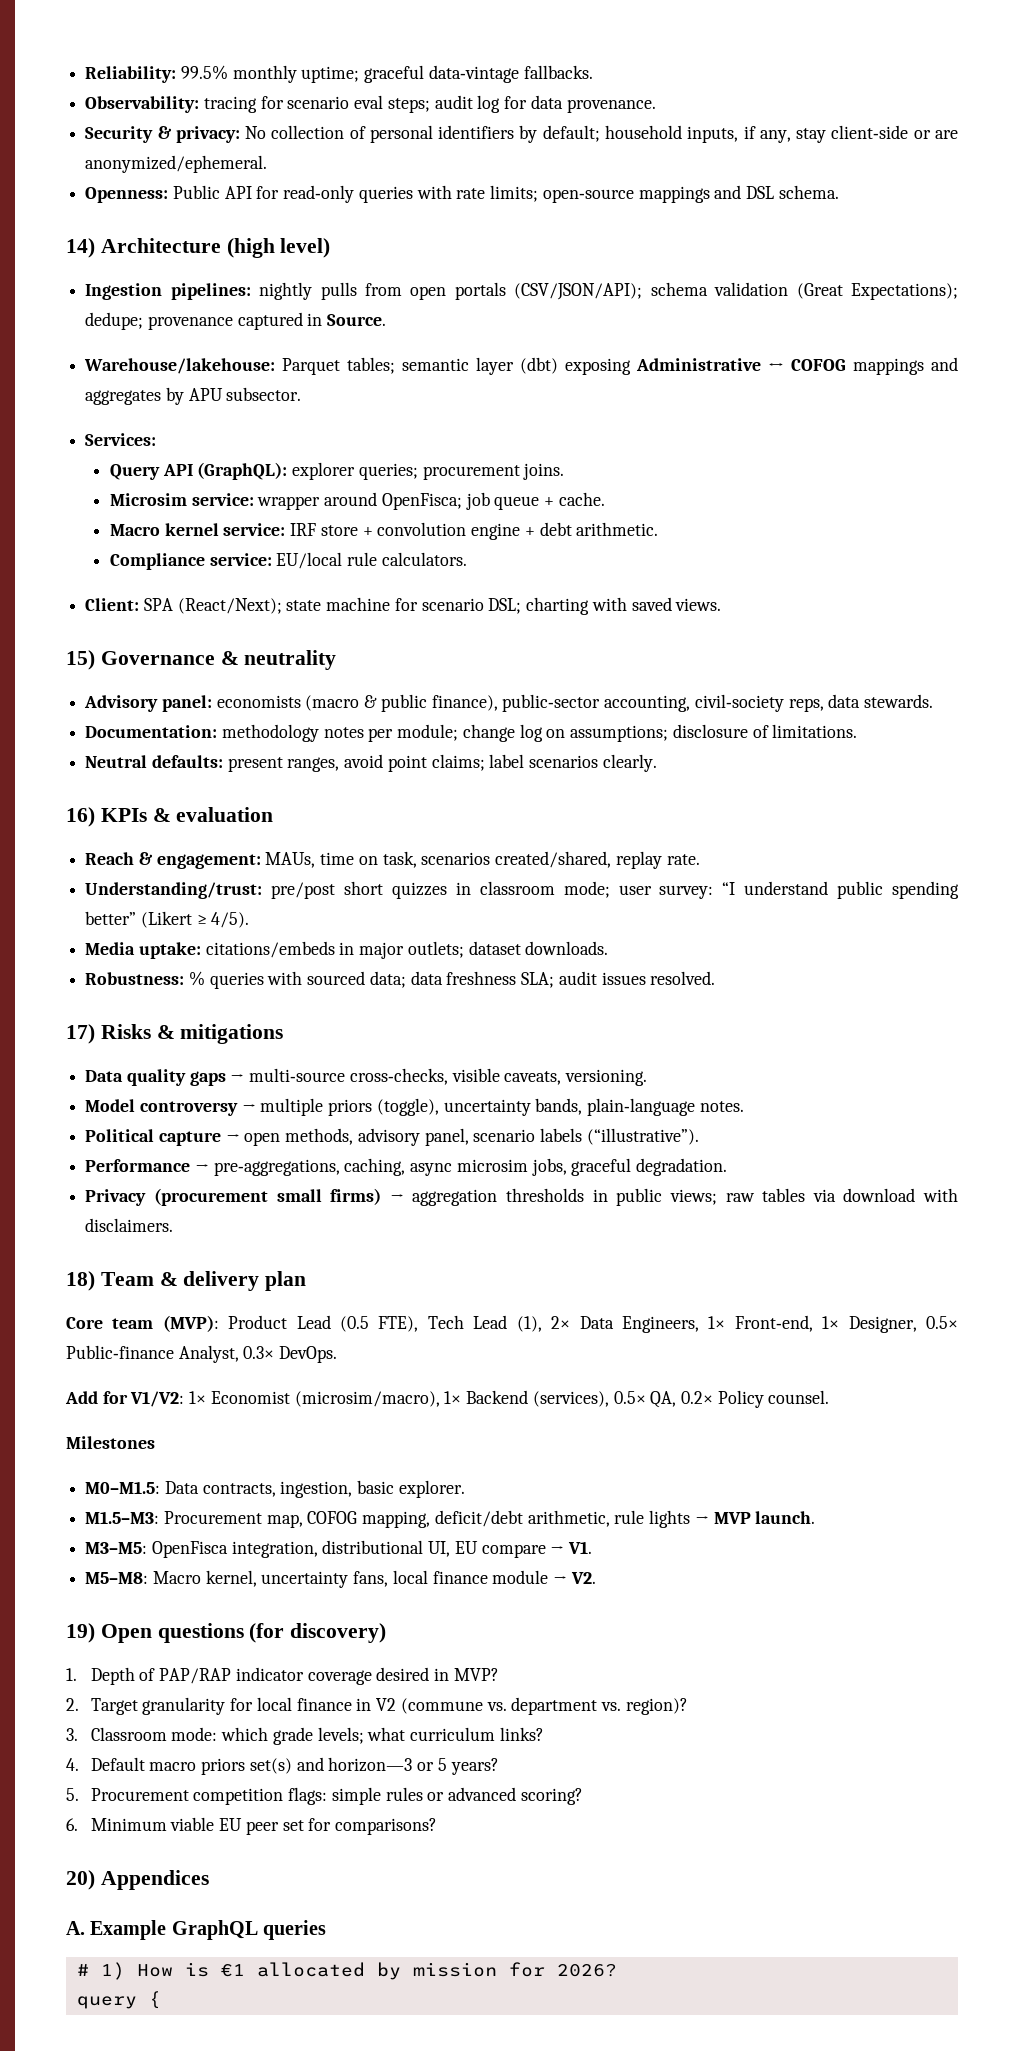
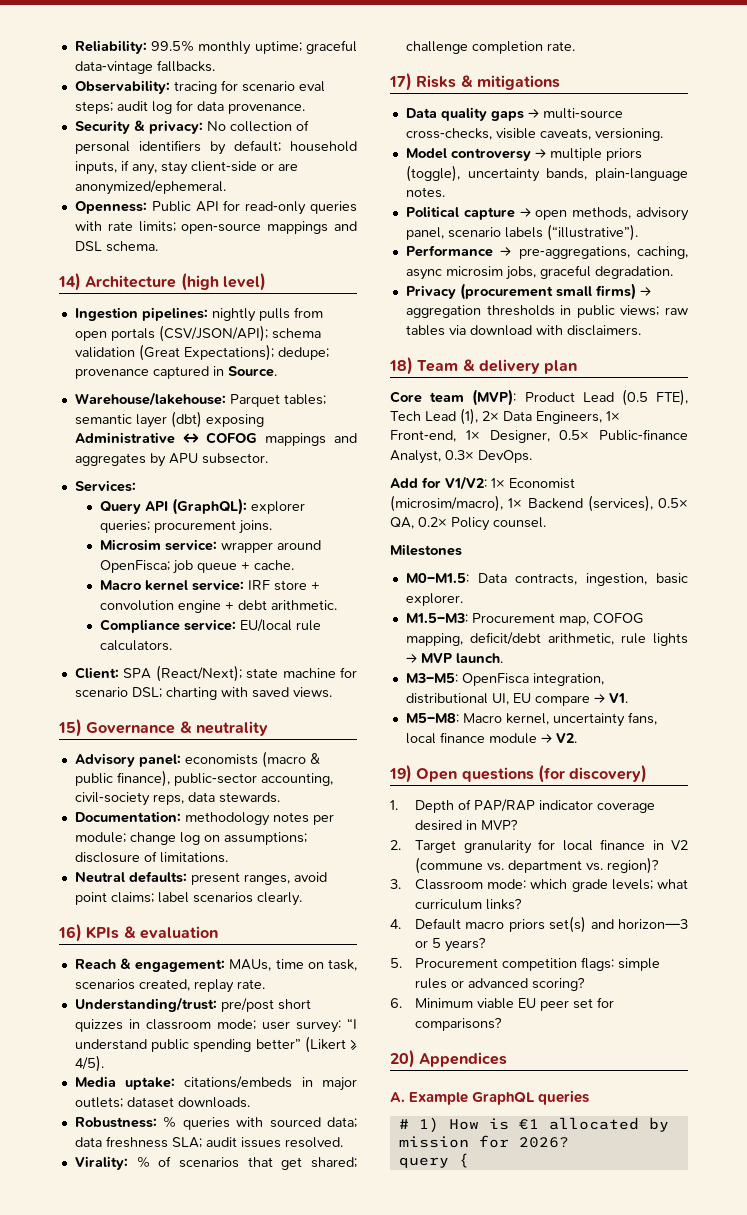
[495,851,612,868] created/shared, -> [138,979,190,991] created,
(716, 978) none -> [74,1156,357,1170] [405,41,575,54] // Virality: % of scenarios that get shared; challenge completion rate.

